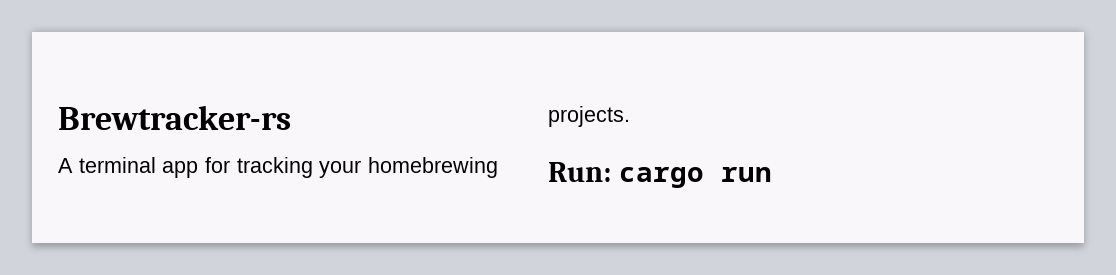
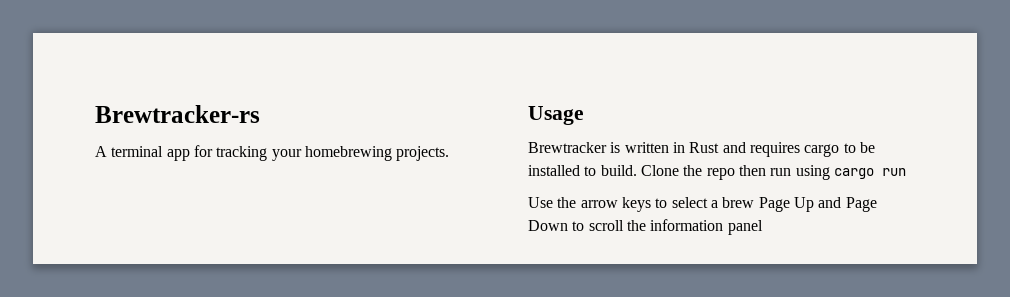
[548,162,772,188] Run: cargo run -> [528,106,584,125] [528,142,875,157] [528,165,906,180] [528,197,877,212] [528,219,763,235] Usage // Brewtracker is written in Rust and requires cargo to be installed to build. Clone the repo then run using cargo run // Use the arrow keys to select a brew Page Up and Page Down to scroll the information panel

